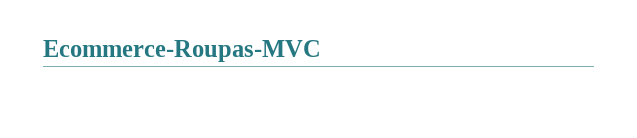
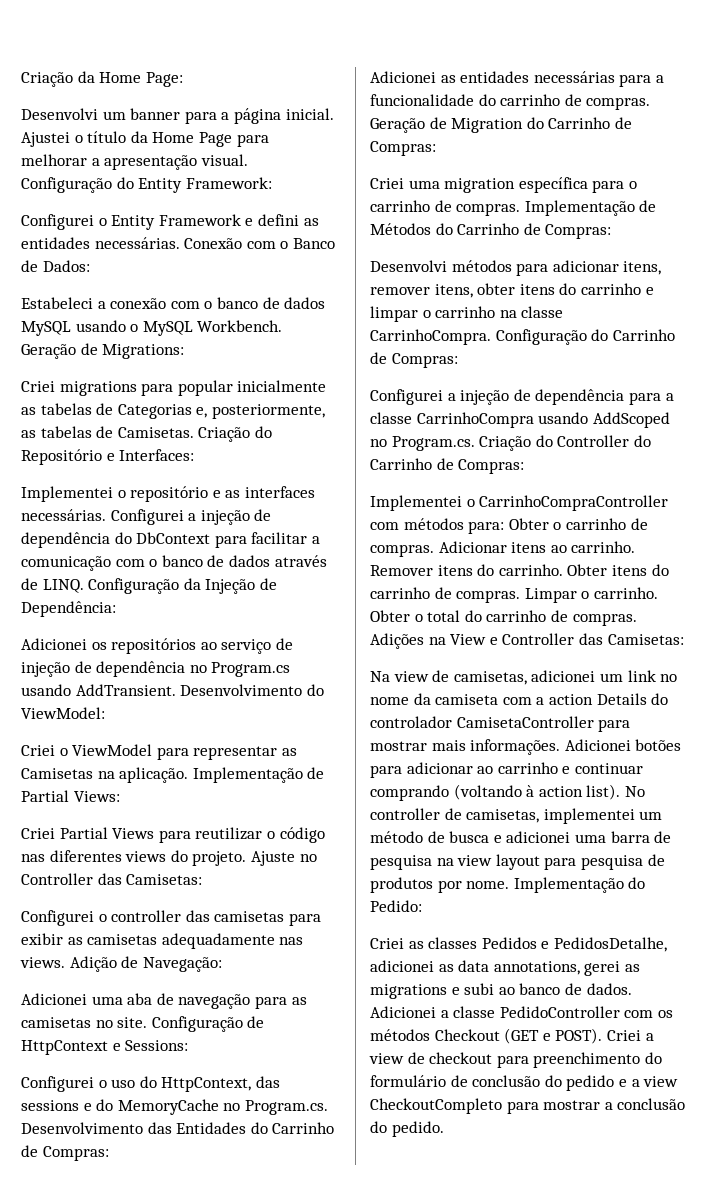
[43,40,321,62] Ecommerce-Roupas-MVC -> [21,71,183,87] [21,108,334,124] [21,131,269,147] [21,154,248,170] [21,177,272,193] [21,214,319,230] [21,237,335,249] [21,260,90,272] [21,297,326,309] [21,320,283,336] [21,343,185,359] [21,380,327,396] [21,403,325,419] [21,426,272,442] [21,449,195,465] [21,486,315,502] [21,509,272,525] [21,532,320,548] [21,555,327,571] [21,578,277,594] [21,601,116,617] [21,638,293,654] [21,661,291,677] [21,684,324,696] [21,707,105,719] [21,744,297,760] [21,767,325,783] [21,790,120,802] [21,827,325,843] [21,850,317,866] [21,873,203,885] [21,910,321,926] [21,933,304,949] [20,956,222,972] [21,993,307,1009] [21,1016,265,1032] [21,1040,189,1055] [21,1076,280,1092] [21,1099,328,1115] [21,1122,335,1134] [21,1145,109,1161] [370,71,664,87] [370,94,651,110] [370,117,632,133] [370,141,436,156] [370,177,637,193] [370,200,657,216] [370,223,612,239] [370,260,662,276] [370,283,654,298] [370,306,564,322] [370,329,675,345] [370,352,458,368] [370,389,674,405] [370,412,670,428] [370,435,651,451] [370,458,525,474] [370,495,669,511] [370,518,648,534] [370,541,636,557] [370,564,669,576] [370,587,658,603] [370,610,637,626] [370,633,684,649] [370,670,678,685] [370,693,669,705] [370,716,631,732] [370,739,682,755] [370,762,643,778] [370,784,645,801] [370,808,663,824] [370,831,672,843] [370,854,665,870] [370,877,646,893] [370,900,422,912] [370,937,667,952] [370,960,640,976] [370,983,632,999] [370,1006,673,1018] [370,1028,654,1044] [369,1052,662,1068] [370,1075,679,1091] [370,1098,686,1114] [370,1121,444,1137] Criação da Home Page: // Desenvolvi um banner para a página inicial. Ajustei o título da Home Page para melhorar a apresentação visual. Configuração do Entity Framework: // Configurei o Entity Framework e defini as entidades necessárias. Conexão com o Banco de Dados: // Estabeleci a conexão com o banco de dados MySQL usando o MySQL Workbench. Geração de Migrations: // Criei migrations para popular inicialmente as tabelas de Categorias e, posteriormente, as tabelas de Camisetas. Criação do Repositório e Interfaces: // Implementei o repositório e as interfaces necessárias. Configurei a injeção de dependência do DbContext para facilitar a comunicação com o banco de dados através de LINQ. Configuração da Injeção de Dependência: // Adicionei os repositórios ao serviço de injeção de dependência no Program.cs usando AddTransient. Desenvolvimento do ViewModel: // Criei o ViewModel para representar as Camisetas na aplicação. Implementação de Partial Views: // Criei Partial Views para reutilizar o código nas diferentes views do projeto. Ajuste no Controller das Camisetas: // Configurei o controller das camisetas para exibir as camisetas adequadamente nas views. Adição de Navegação: // Adicionei uma aba de navegação para as camisetas no site. Configuração de HttpContext e Sessions: // Configurei o uso do HttpContext, das sessions e do MemoryCache no Program.cs. Desenvolvimento das Entidades do Carrinho de Compras: // Adicionei as entidades necessárias para a funcionalidade do carrinho de compras. Geração de Migration do Carrinho de Compras: // Criei uma migration específica para o carrinho de compras. Implementação de Métodos do Carrinho de Compras: // Desenvolvi métodos para adicionar itens, remover itens, obter itens do carrinho e limpar o carrinho na classe CarrinhoCompra. Configuração do Carrinho de Compras: // Configurei a injeção de dependência para a classe CarrinhoCompra usando AddScoped no Program.cs. Criação do Controller do Carrinho de Compras: // Implementei o CarrinhoCompraController com métodos para: Obter o carrinho de compras. Adicionar itens ao carrinho. Remover itens do carrinho. Obter itens do carrinho de compras. Limpar o carrinho. Obter o total do carrinho de compras. Adições na View e Controller das Camisetas: // Na view de camisetas, adicionei um link no nome da camiseta com a action Details do controlador CamisetaController para mostrar mais informações. Adicionei botões para adicionar ao carrinho e continuar comprando (voltando à action list). No controller de camisetas, implementei um método de busca e adicionei uma barra de pesquisa na view layout para pesquisa de produtos por nome. Implementação do Pedido: // Criei as classes Pedidos e PedidosDetalhe, adicionei as data annotations, gerei as migrations e subi ao banco de dados. Adicionei a classe PedidoController com os métodos Checkout (GET e POST). Criei a view de checkout para preenchimento do formulário de conclusão do pedido e a view CheckoutCompleto para mostrar a conclusão do pedido.

